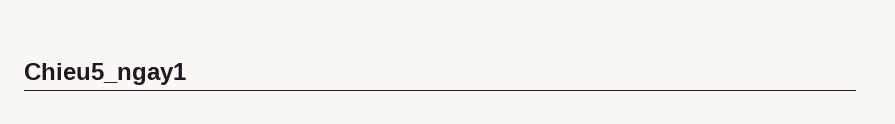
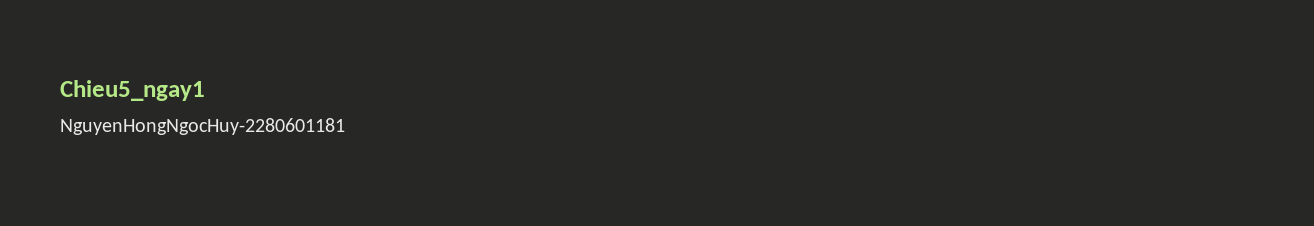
(186, 74) none -> [60,118,345,135] // NguyenHongNgocHuy-2280601181

